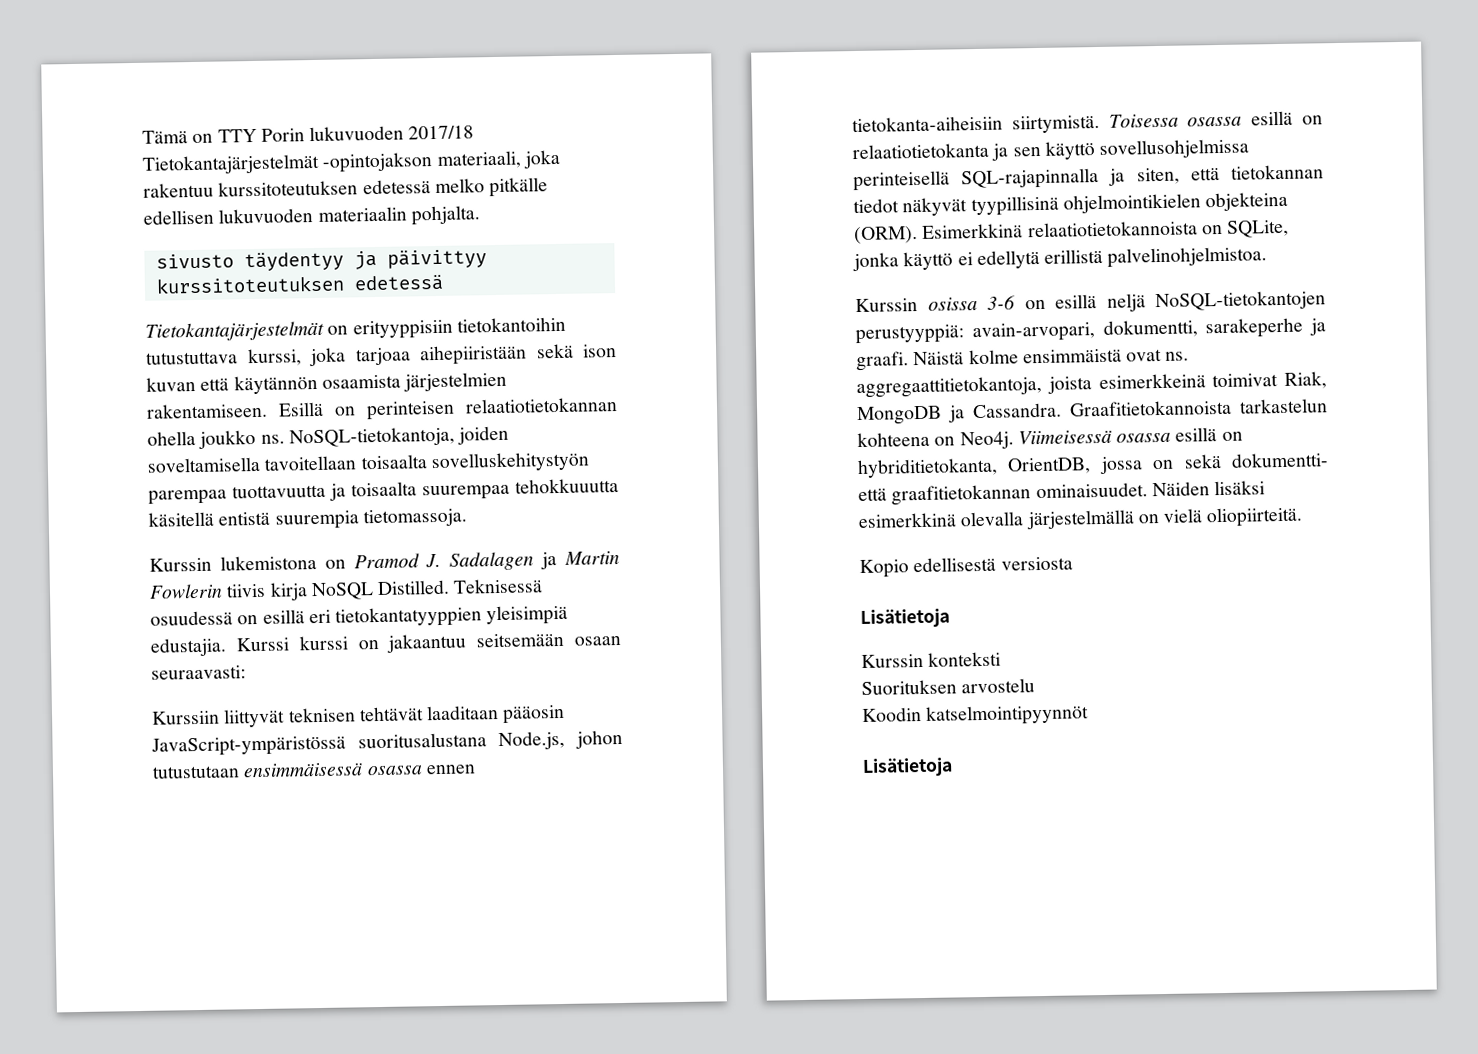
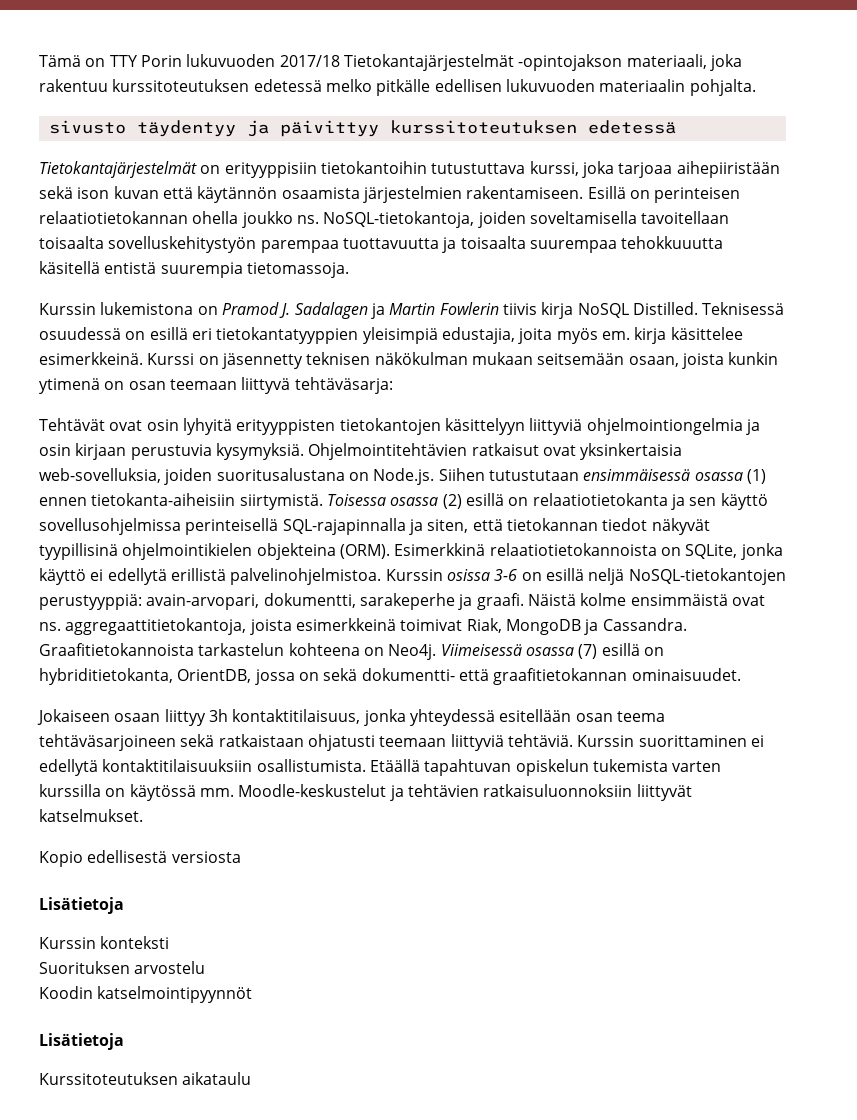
[150,632,621,657] [151,665,246,680] [151,704,566,728] [151,729,623,757] edustajia. Kurssi kurssi on jakaantuu seitsemään osaan seuraavasti: // Kurssiin liittyvät teknisen tehtävät laaditaan pääosin JavaScript-ympäristössä suoritusalustana Node.js, johon -> [441,327,743,344] [39,352,779,369] [39,377,393,394] [39,418,760,435] [39,443,683,460] [39,468,485,485] edustajia, joita myös em. kirja käsittelee esimerkkeinä. Kurssi on jäsennetty teknisen näkökulman mukaan seitsemään osaan, joista kunkin ytimenä on osan teemaan liittyvä tehtäväsarja: // Tehtävät ovat osin lyhyitä erityyppisten tietokantojen käsittelyyn liittyviä ohjelmointiongelmia ja osin kirjaan perustuvia kysymyksiä. Ohjelmointitehtävien ratkaisut ovat yksinkertaisia web-sovelluksia, joiden suoritusalustana on Node.js. Siihen
(423, 770) none -> [746,469,766,484] (1)
(1243, 121) none -> [442,494,462,509] (2)
(1268, 257) // -> (382, 576) none
(1172, 437) none -> [578,644,598,659] (7)
[1151,480,1266,497] [858,506,1304,530] Näiden lisäksi esimerkkinä olevalla järjestelmällä on vielä oliopiirteitä. -> [37,709,665,726] [39,734,764,751] [39,759,722,776] [39,784,692,801] [39,809,143,822] // Jokaiseen osaan liittyy 3h kontaktitilaisuus, jonka yhteydessä esitellään osan teema tehtäväsarjoineen sekä ratkaistaan ohjatusti teemaan liittyviä tehtäviä. Kurssin suorittaminen ei edellytä kontaktitilaisuuksiin osallistumista. Etäällä tapahtuvan opiskelun tukemista varten kurssilla on käytössä mm. Moodle-keskustelut ja tehtävien ratkaisuluonnoksiin liittyvät katselmukset.
(953, 767) none -> [39,1072,252,1085] // Kurssitoteutuksen aikataulu

